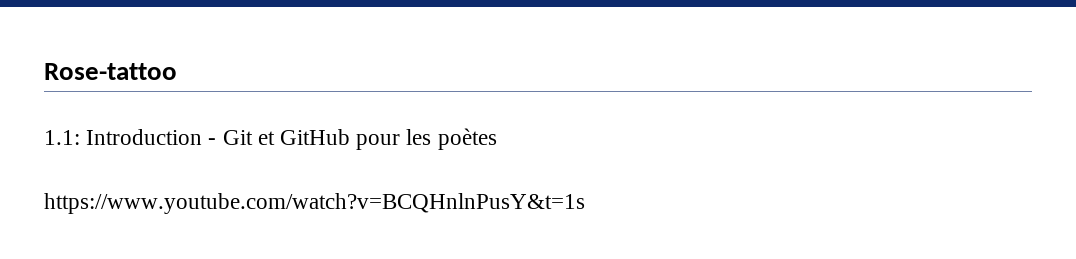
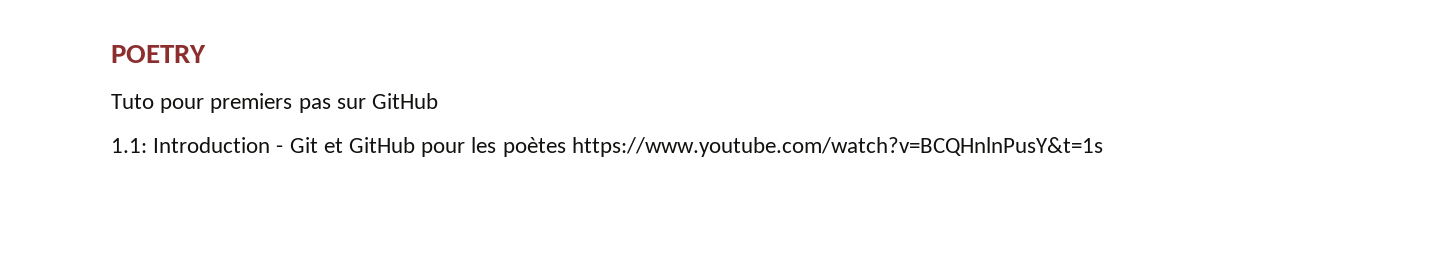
[44,63,177,80] Rose-tattoo -> [111,45,206,63] [111,93,439,113] POETRY // Tuto pour premiers pas sur GitHub
(497, 139) // -> (566, 147) none

